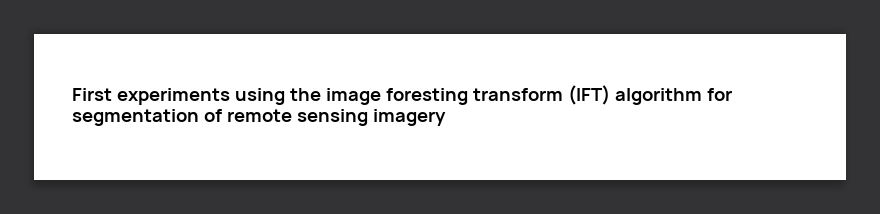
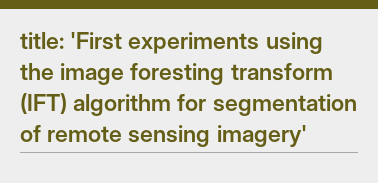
[72,88,112,101] First -> [20,32,123,50] title: 'First
[372,109,446,126] imagery -> [216,125,307,147] imagery'

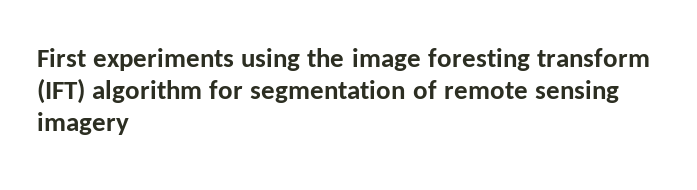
[20,32,123,50] title: 'First -> [37,48,86,67] First
[216,125,307,147] imagery' -> [37,112,129,135] imagery

